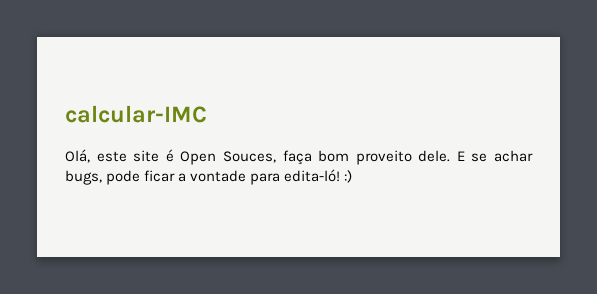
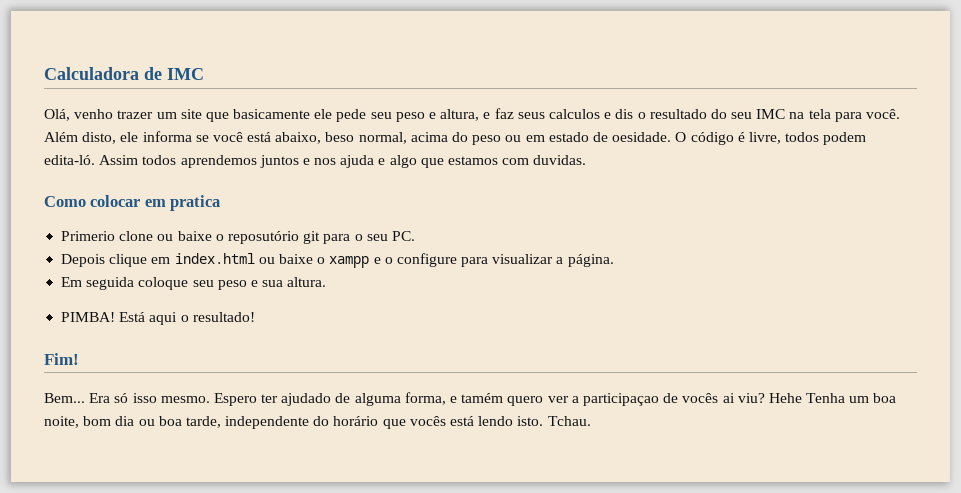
[65,105,207,123] [65,149,533,165] [65,169,353,185] calcular-IMC // Olá, este site é Open Souces, faça bom proveito dele. E se achar bugs, pode ficar a vontade para edita-ló! :) -> [44,67,204,80] [44,108,900,122] [44,131,867,145] [44,155,587,168] [44,195,221,211] [61,231,415,244] [61,253,614,268] [61,277,327,290] [61,312,255,325] [44,353,79,365] [44,392,897,406] [44,416,591,429] Calculadora de IMC // Olá, venho trazer um site que basicamente ele pede seu peso e altura, e faz seus calculos e dis o resultado do seu IMC na tela para você. Além disto, ele informa se você está abaixo, beso normal, acima do peso ou em estado de oesidade. O código é livre, todos podem edita-ló. Assim todos aprendemos juntos e nos ajuda e algo que estamos com duvidas. // Como colocar em pratica // Primerio clone ou baixe o reposutório git para o seu PC. // Depois clique em index.html ou baixe o xampp e o configure para visualizar a página. // Em seguida coloque seu peso e sua altura. // PIMBA! Está aqui o resultado! // Fim! // Bem... Era só isso mesmo. Espero ter ajudado de alguma forma, e tamém quero ver a participaçao de vocês ai viu? Hehe Tenha um boa noite, bom dia ou boa tarde, independente do horário que vocês está lendo isto. Tchau.

